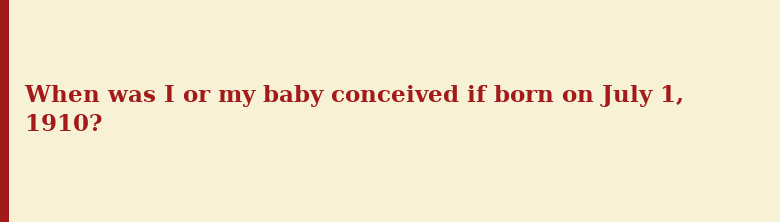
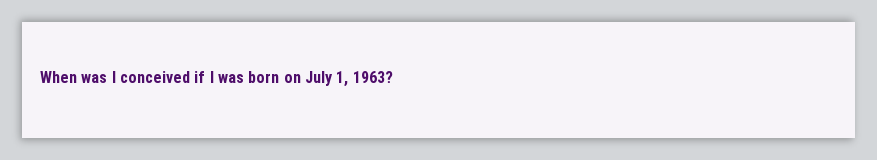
[183,85,488,107] or my baby conceived if -> [119,71,244,83] conceived if I was
[25,114,102,131] 1910? -> [352,71,393,83] 1963?

